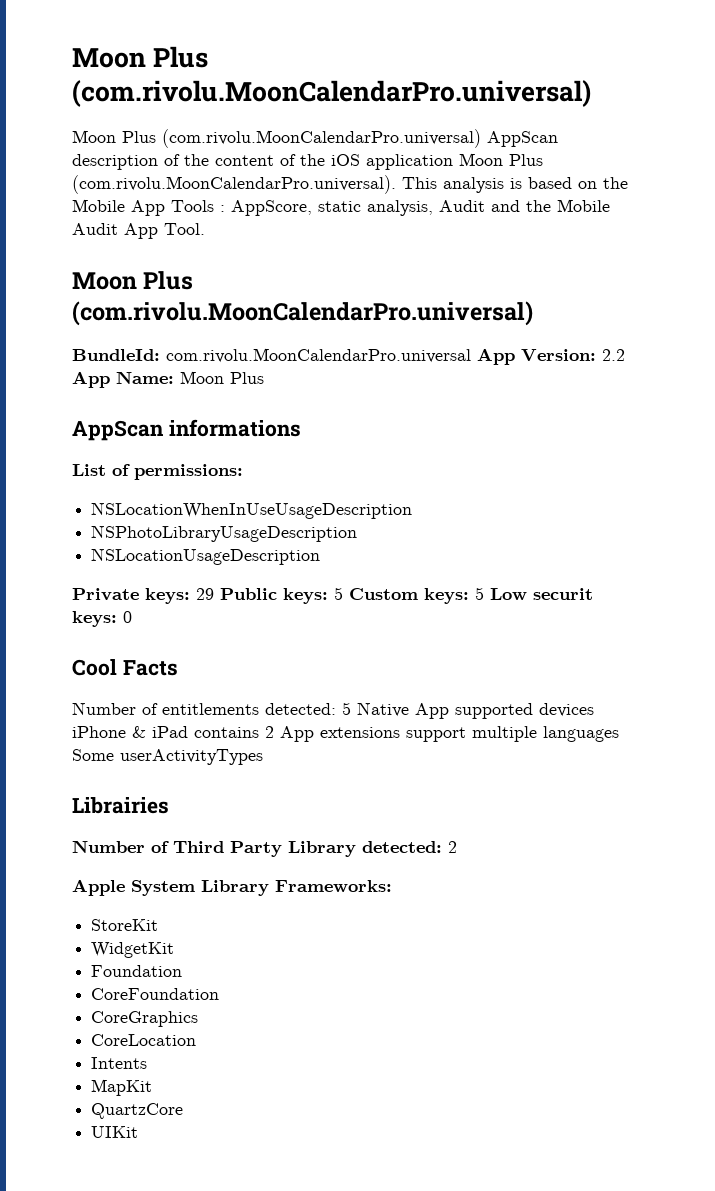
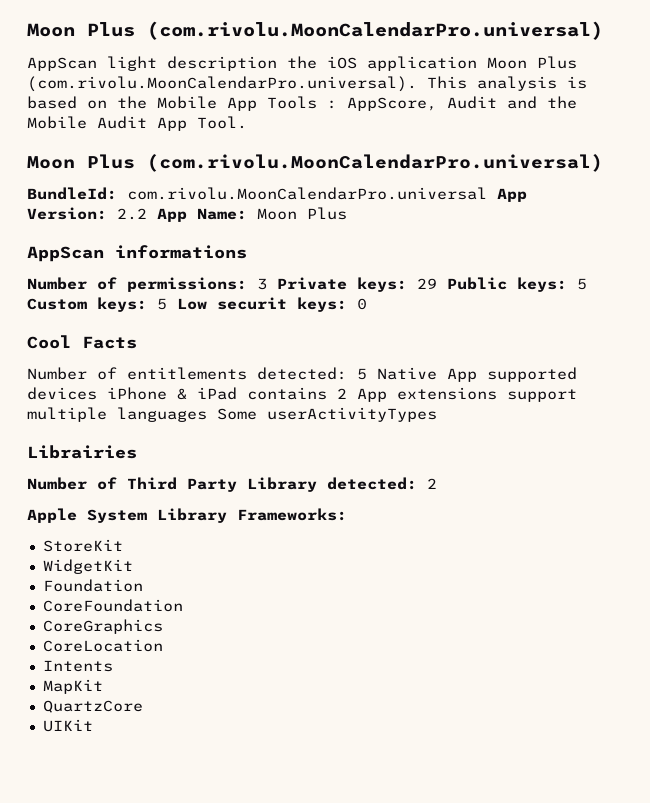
[72,46,209,68] [72,80,591,107] [72,129,558,148] [72,154,296,170] Moon Plus (com.rivolu.MoonCalendarPro.universal) // Moon Plus (com.rivolu.MoonCalendarPro.universal) AppScan description of the content of -> [27,21,603,40] [27,56,277,71] Moon Plus (com.rivolu.MoonCalendarPro.universal) // AppScan light description
[318,200,433,216] static analysis, -> (437, 104) none
[72,464,106,476] List -> [27,277,87,290] Number
[91,502,413,519] [91,525,358,542] [91,548,321,565] // NSLocationWhenInUseUsageDescription // NSPhotoLibraryUsageDescription // NSLocationUsageDescription // -> [257,278,267,290] 3

